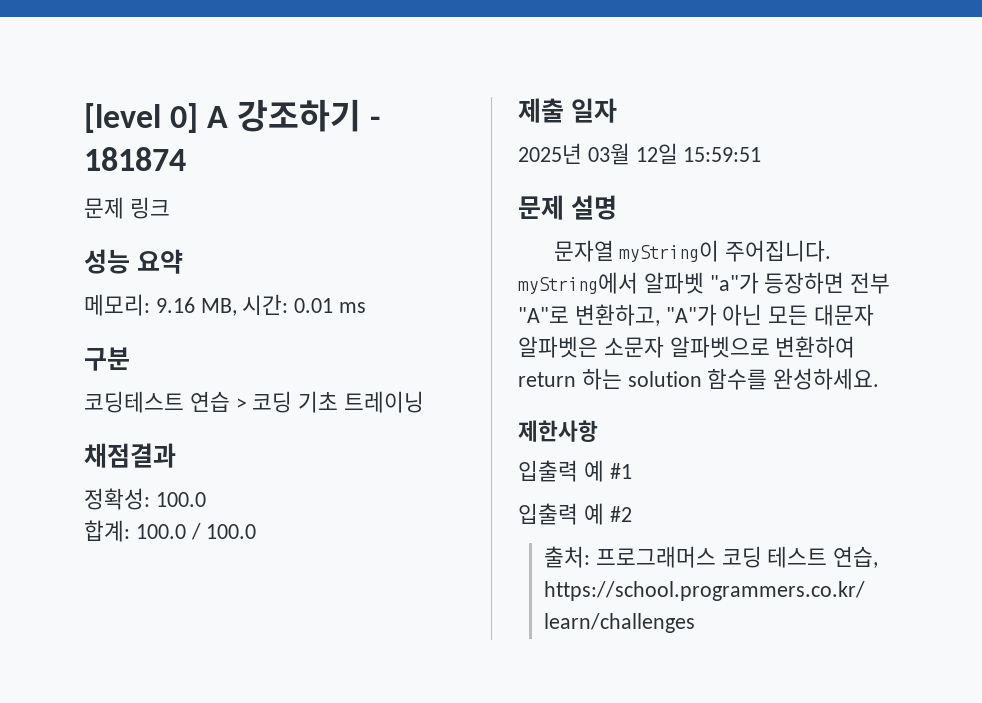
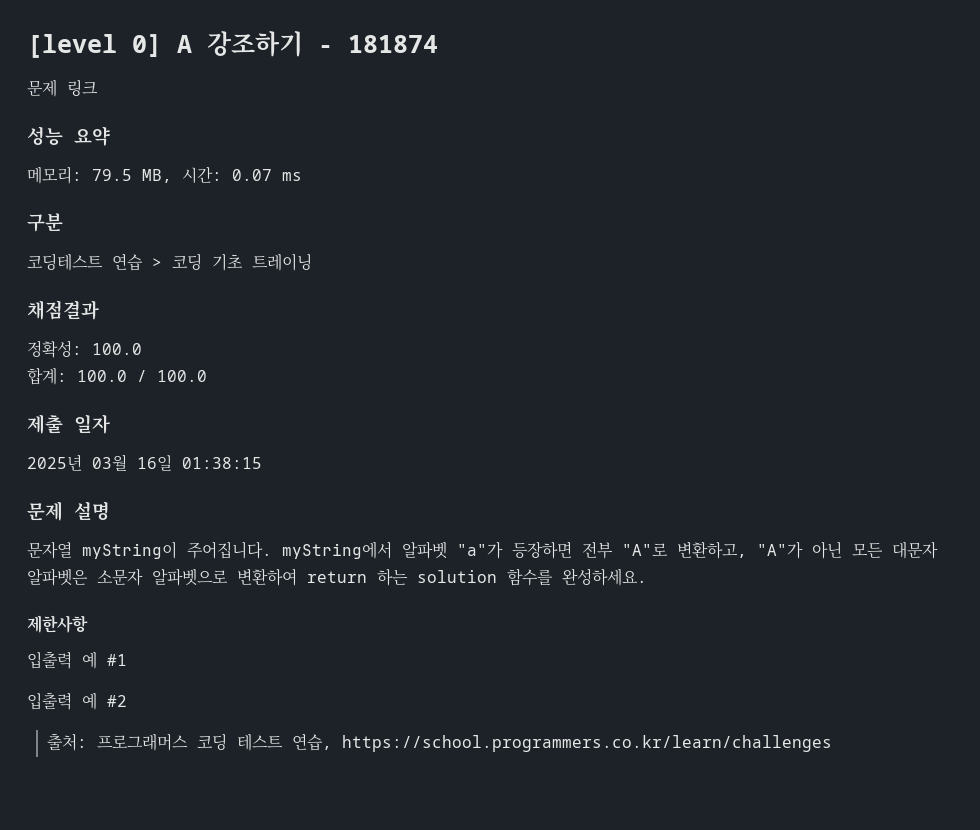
[155,297,195,313] 9.16 -> [92,169,132,181] 79.5
[294,298,334,313] 0.01 -> [232,169,272,181] 0.07
[635,143,762,164] 12일 15:59:51 -> [137,455,262,471] 16일 01:38:15

